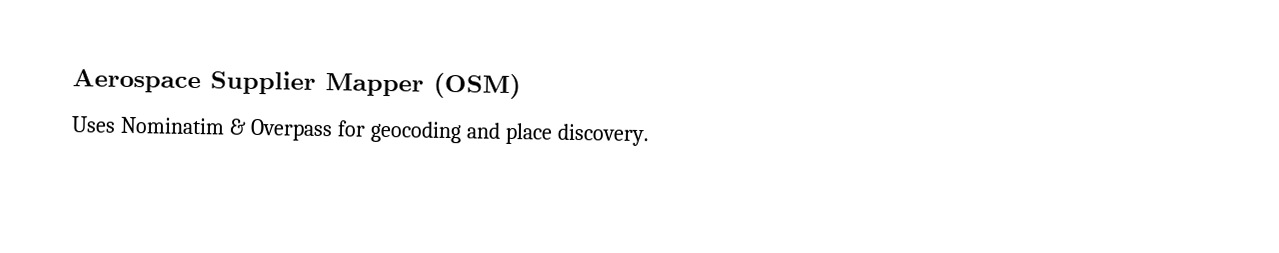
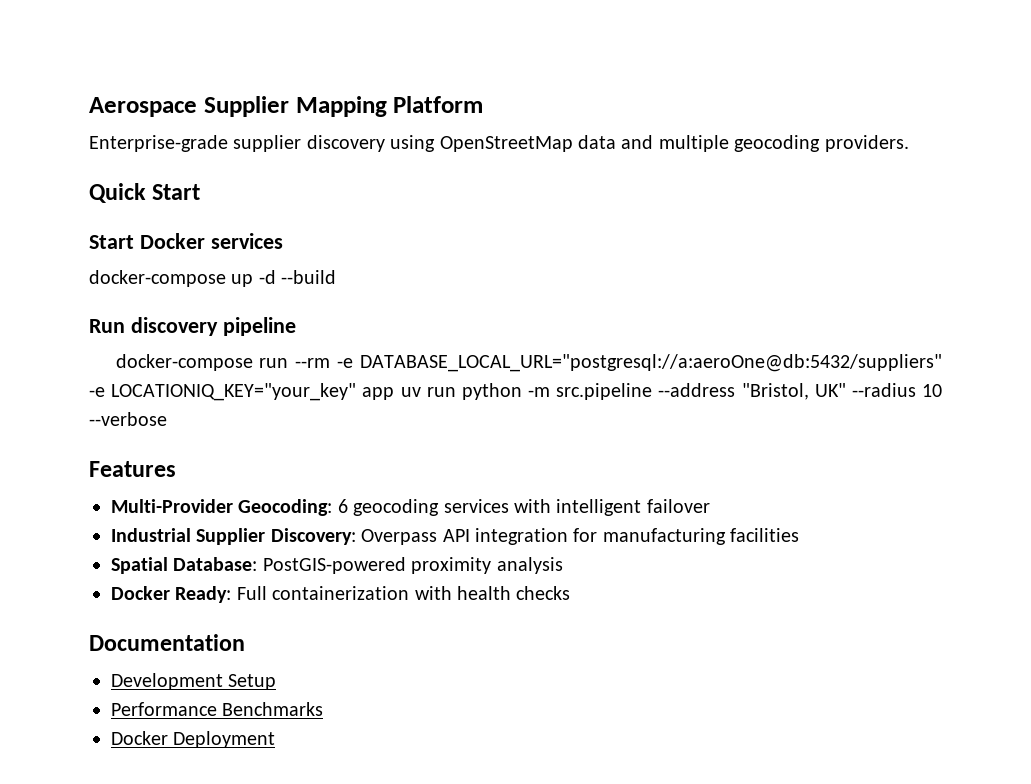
[325,72,521,100] [71,116,650,147] Mapper (OSM) // Uses Nominatim & Overpass for geocoding and place discovery. -> [295,96,484,117] [89,135,909,152] [89,183,201,203] [89,233,283,249] [89,270,337,287] [89,317,296,336] [115,354,942,372] [89,383,942,401] [89,412,167,426] [89,461,176,477] [111,499,710,516] [111,528,800,545] [111,557,563,574] [111,586,571,603] [89,634,245,651] [111,673,277,690] [111,702,324,716] [111,731,276,748] Mapping Platform // Enterprise-grade supplier discovery using OpenStreetMap data and multiple geocoding providers. // Quick Start // Start Docker services // docker-compose up -d --build // Run discovery pipeline // docker-compose run --rm -e DATABASE_LOCAL_URL="postgresql://a:aeroOne@db:5432/suppliers" -e LOCATIONIQ_KEY="your_key" app uv run python -m src.pipeline --address "Bristol, UK" --radius 10 --verbose // Features // Multi-Provider Geocoding: 6 geocoding services with intelligent failover // Industrial Supplier Discovery: Overpass API integration for manufacturing facilities // Spatial Database: PostGIS-powered proximity analysis // Docker Ready: Full containerization with health checks // Documentation // Development Setup // Performance Benchmarks // Docker Deployment

